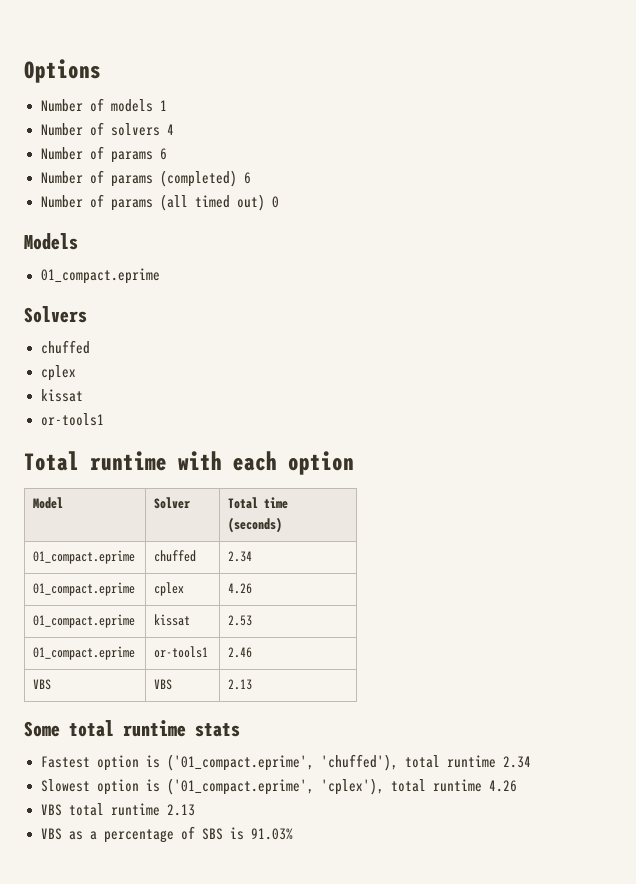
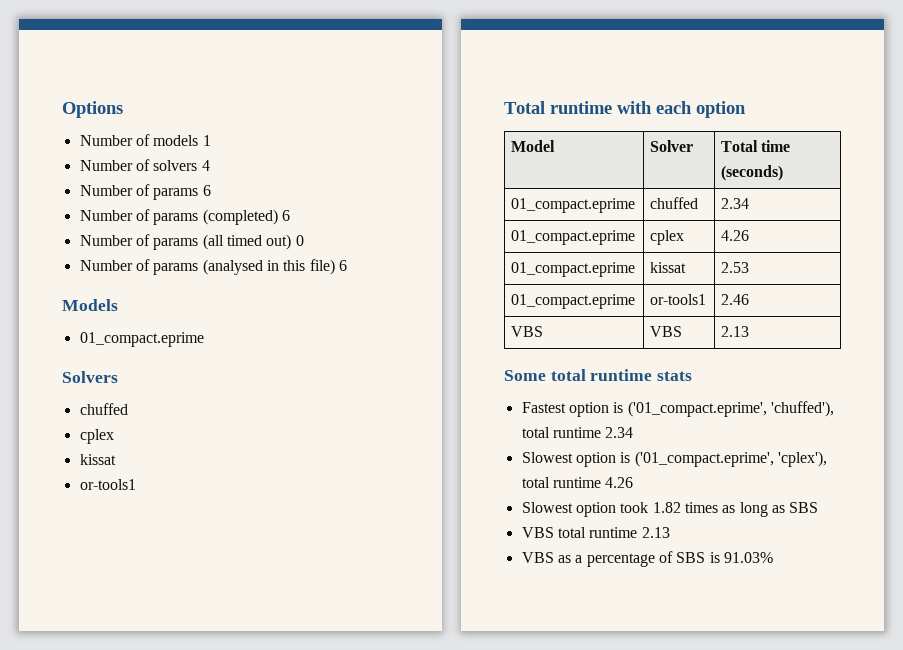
(279, 202) none -> [79,259,347,275] // Number of params (analysed in this file) 6
(517, 786) none -> [521,502,819,517] // Slowest option took 1.82 times as long as SBS

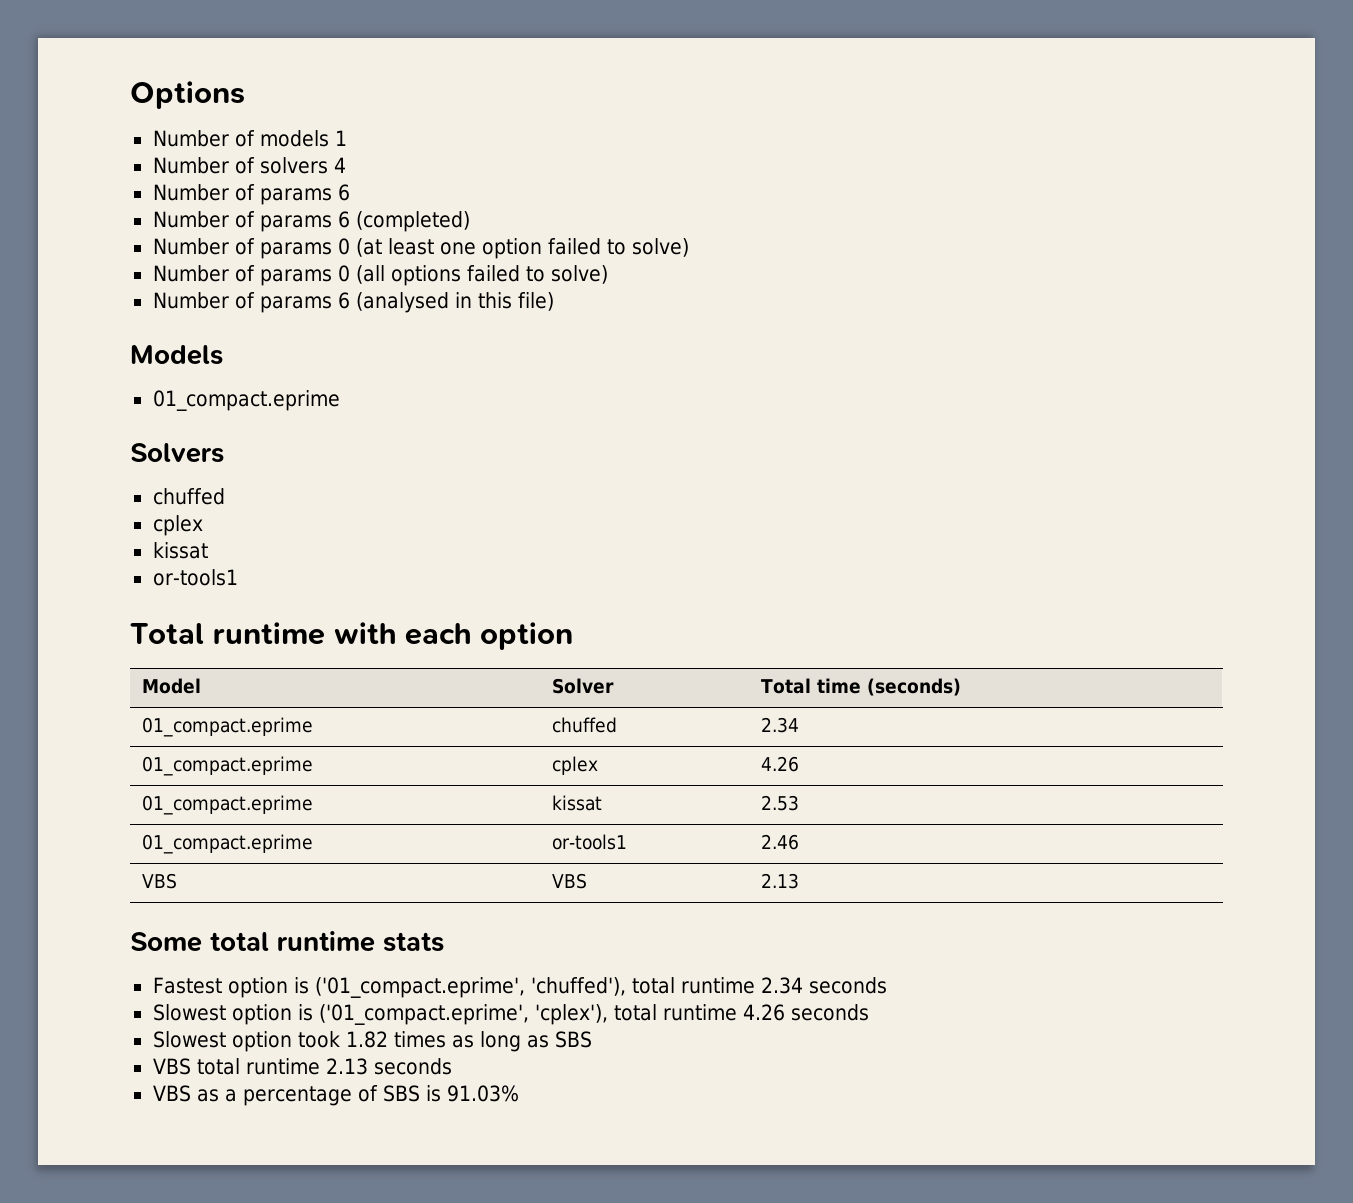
(199, 219) none -> [337,211,350,228] 6
[281,210,290,221] [79,234,304,250] [79,259,199,275] 6 // Number of params (all timed out) 0 // Number of params -> [152,238,689,259] [152,265,608,286] [152,292,350,313] // Number of params 0 (at least one option failed to solve) // Number of params 0 (all options failed to solve) // Number of params 6
[338,260,347,271] 6 -> (554, 301) none
(634, 432) none -> [808,977,887,994] seconds
(634, 482) none -> [790,1004,869,1021] seconds
(670, 532) none -> [373,1058,452,1075] seconds

